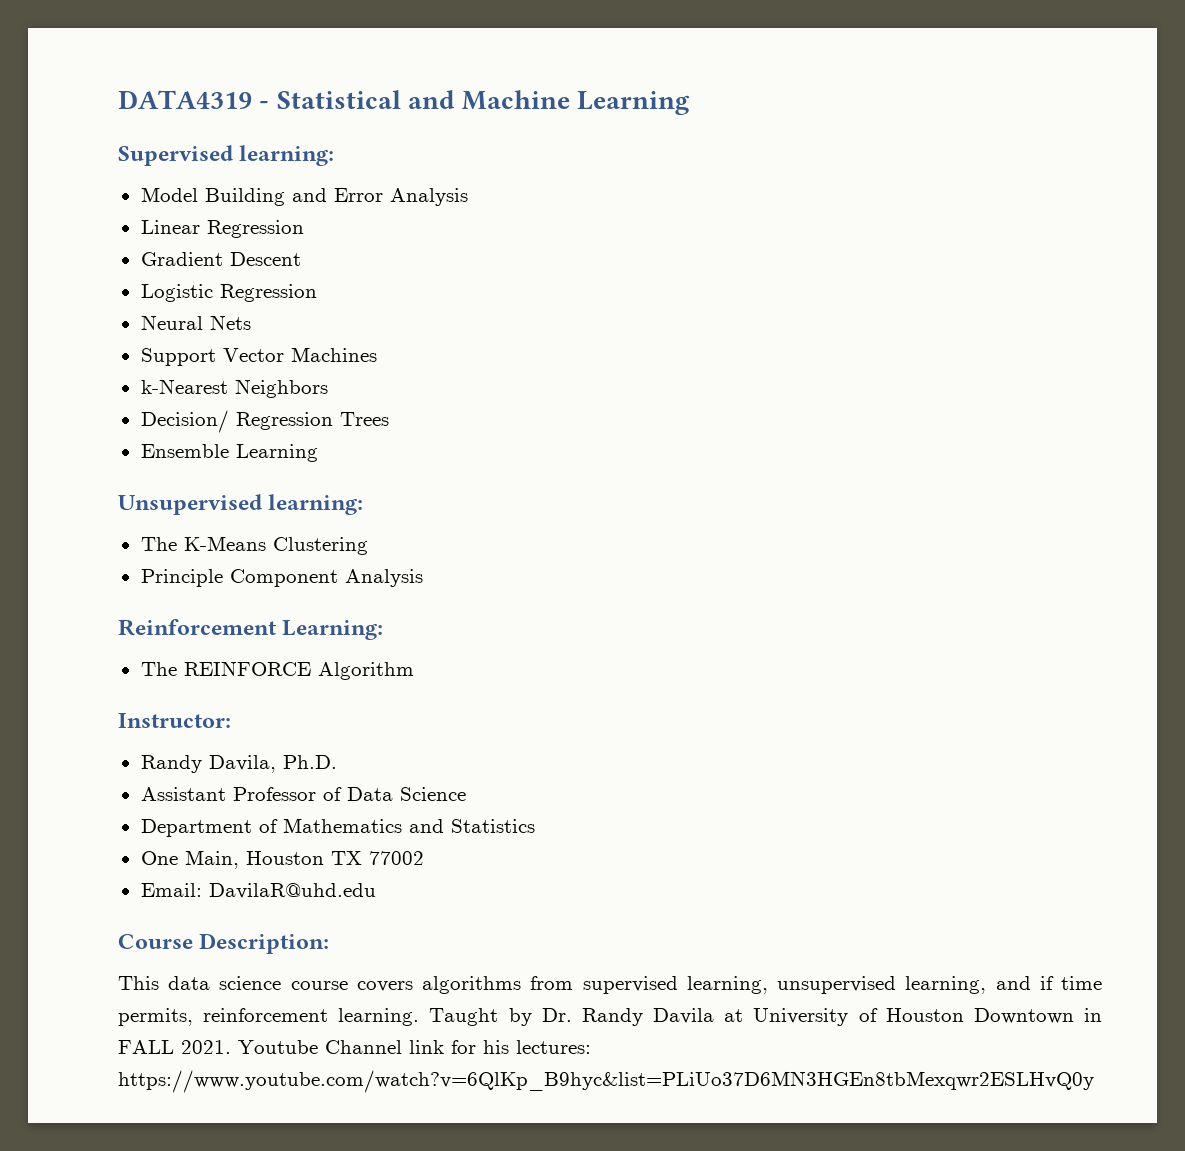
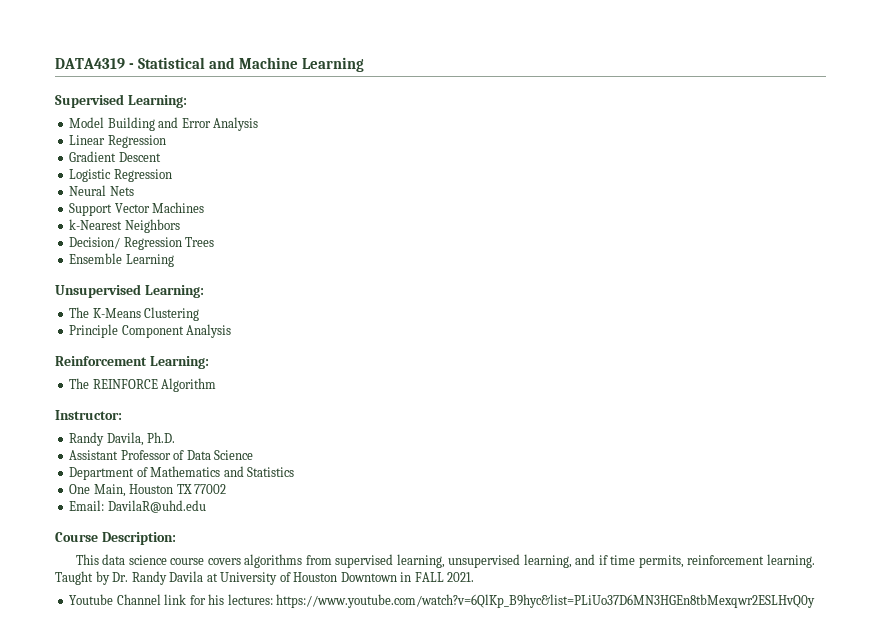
[239,145,335,166] learning: -> [127,95,187,108] Learning:
[268,494,364,515] learning: -> [144,285,204,298] Learning:
(231, 1047) none -> (475, 577) //

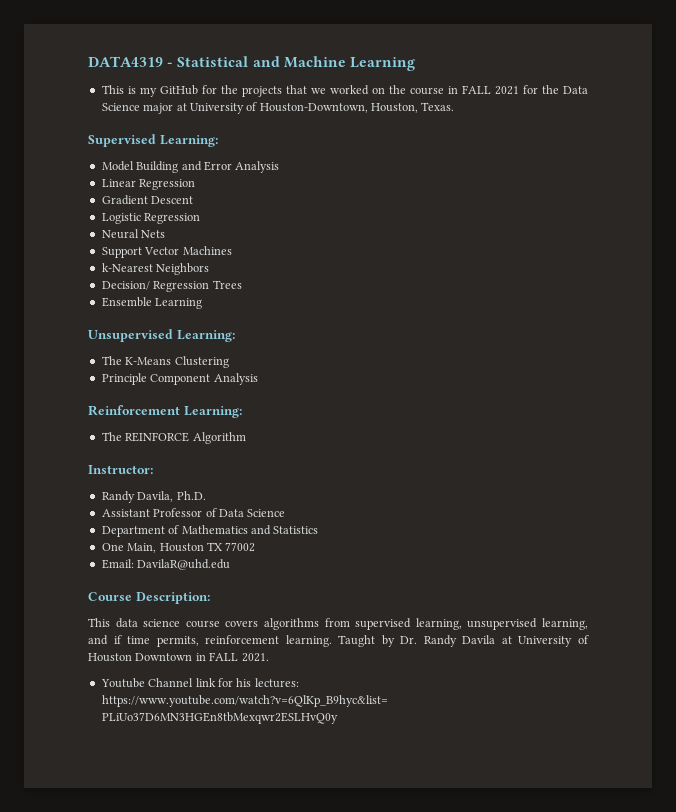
(365, 64) none -> [101,85,589,97] [101,102,455,114] // This is my GitHub for the projects that we worked on the course in FALL 2021 for the Data Science major at University of Houston-Downtown, Houston, Texas.

